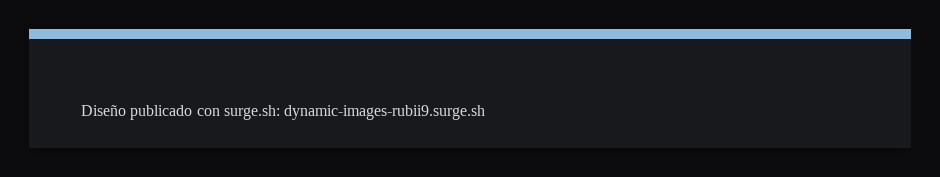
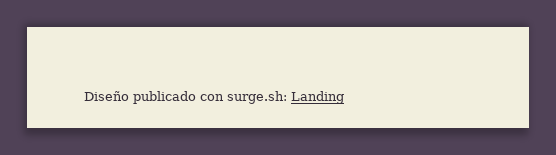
[284,105,486,120] dynamic-images-rubii9.surge.sh -> [291,91,344,104] Landing

